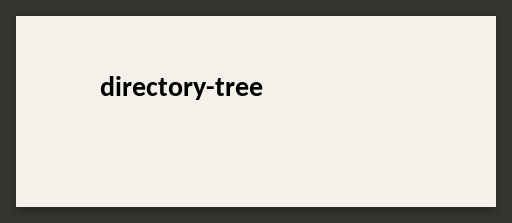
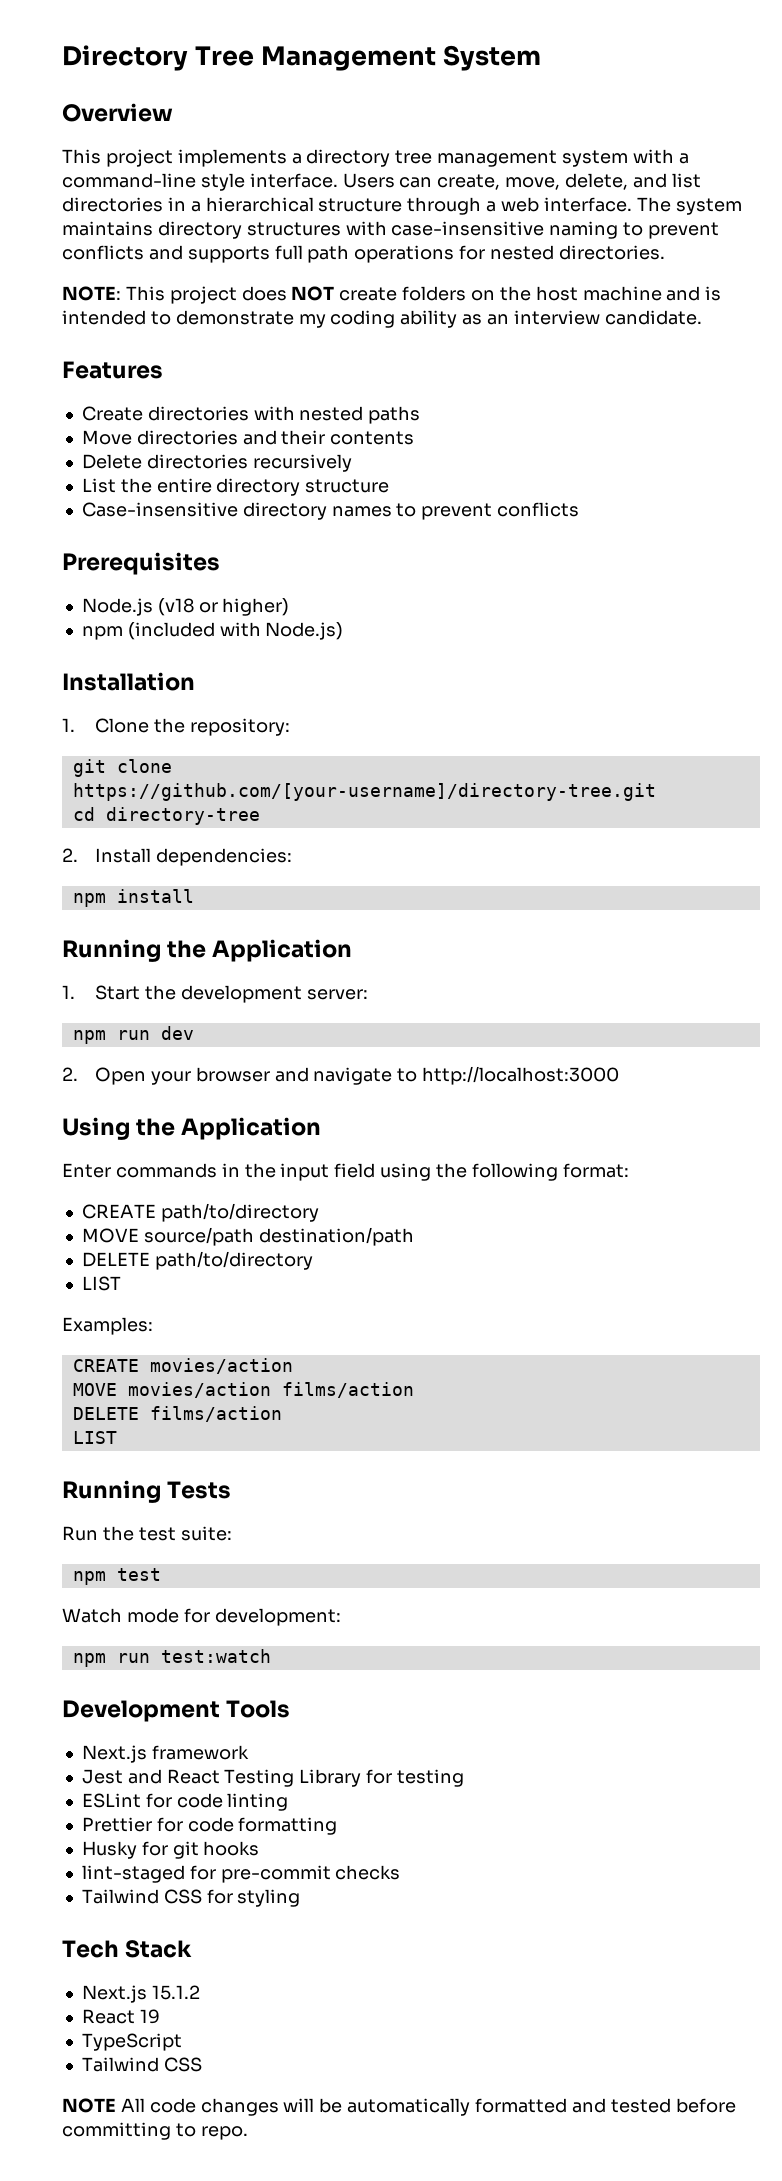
[100,76,263,100] directory-tree -> [62,45,541,71] [62,103,173,122] [62,149,689,167] [62,173,701,191] [62,197,742,215] [62,221,720,239] [62,245,665,263] [62,286,722,304] [62,310,702,328] [62,361,163,379] [81,406,421,424] [81,430,415,445] [81,454,352,472] [81,478,390,496] [81,502,580,520] [62,552,220,575] [81,598,290,616] [81,622,344,640] [62,672,195,691] [62,718,290,736] [72,759,172,777] [72,783,656,801] [72,807,260,825] [62,848,292,866] [72,889,194,907] [62,939,353,962] [62,985,368,1003] [72,1026,194,1044] [62,1066,620,1085] [62,1117,322,1140] [62,1163,629,1181] [81,1203,319,1222] [81,1227,414,1246] [81,1251,313,1270] [81,1276,121,1291] [62,1317,153,1335] [72,1358,293,1374] [72,1382,414,1398] [72,1406,282,1422] [72,1431,117,1444] [62,1480,232,1503] [62,1526,232,1541] [72,1568,161,1585] [62,1608,341,1626] [72,1649,271,1667] [62,1700,291,1722] [81,1745,249,1763] [81,1769,464,1787] [81,1793,289,1811] [81,1817,338,1835] [81,1841,260,1859] [81,1865,401,1883] [81,1889,301,1907] [62,1940,193,1958] [81,1985,200,2003] [81,2009,160,2024] [81,2033,182,2051] [81,2057,202,2072] [62,2098,736,2116] [62,2122,248,2140] Directory Tree Management System // Overview // This project implements a directory tree management system with a command-line style interface. Users can create, move, delete, and list directories in a hierarchical structure through a web interface. The system maintains directory structures with case-insensitive naming to prevent conflicts and supports full path operations for nested directories. // NOTE: This project does NOT create folders on the host machine and is intended to demonstrate my coding ability as an interview candidate. // Features // Create directories with nested paths // Move directories and their contents // Delete directories recursively // List the entire directory structure // Case-insensitive directory names to prevent conflicts // Prerequisites // Node.js (v18 or higher) // npm (included with Node.js) // Installation // 1. Clone the repository: // git clone https://github.com/[your-username]/directory-tree.git // cd directory-tree // 2. Install dependencies: // npm install // Running the Application // 1. Start the development server: // npm run dev // 2. Open your browser and navigate to http://localhost:3000 // Using the Application // Enter commands in the input field using the following format: // CREATE path/to/directory // MOVE source/path destination/path // DELETE path/to/directory // LIST // Examples: // CREATE movies/action // MOVE movies/action films/action // DELETE films/action // LIST // Running Tests // Run the test suite: // npm test // Watch mode for development: // npm run test:watch // Development Tools // Next.js framework // Jest and React Testing Library for testing // ESLint for code linting // Prettier for code formatting // Husky for git hooks // lint-staged for pre-commit checks // Tailwind CSS for styling // Tech Stack // Next.js 15.1.2 // React 19 // TypeScript // Tailwind CSS // NOTE All code changes will be automatically formatted and tested before committing to repo.

